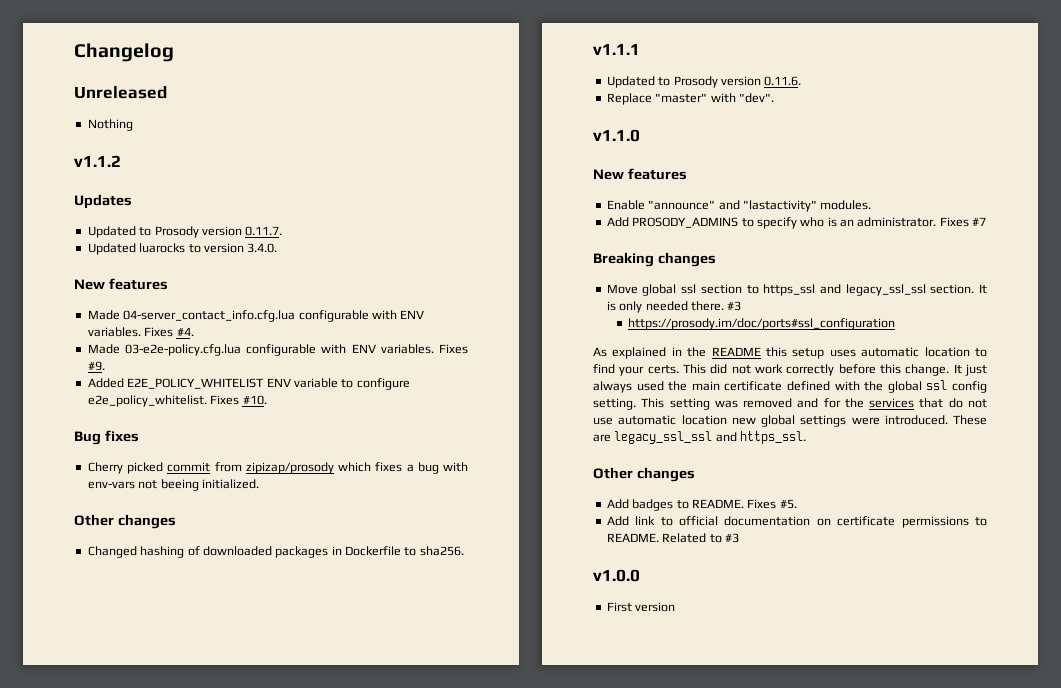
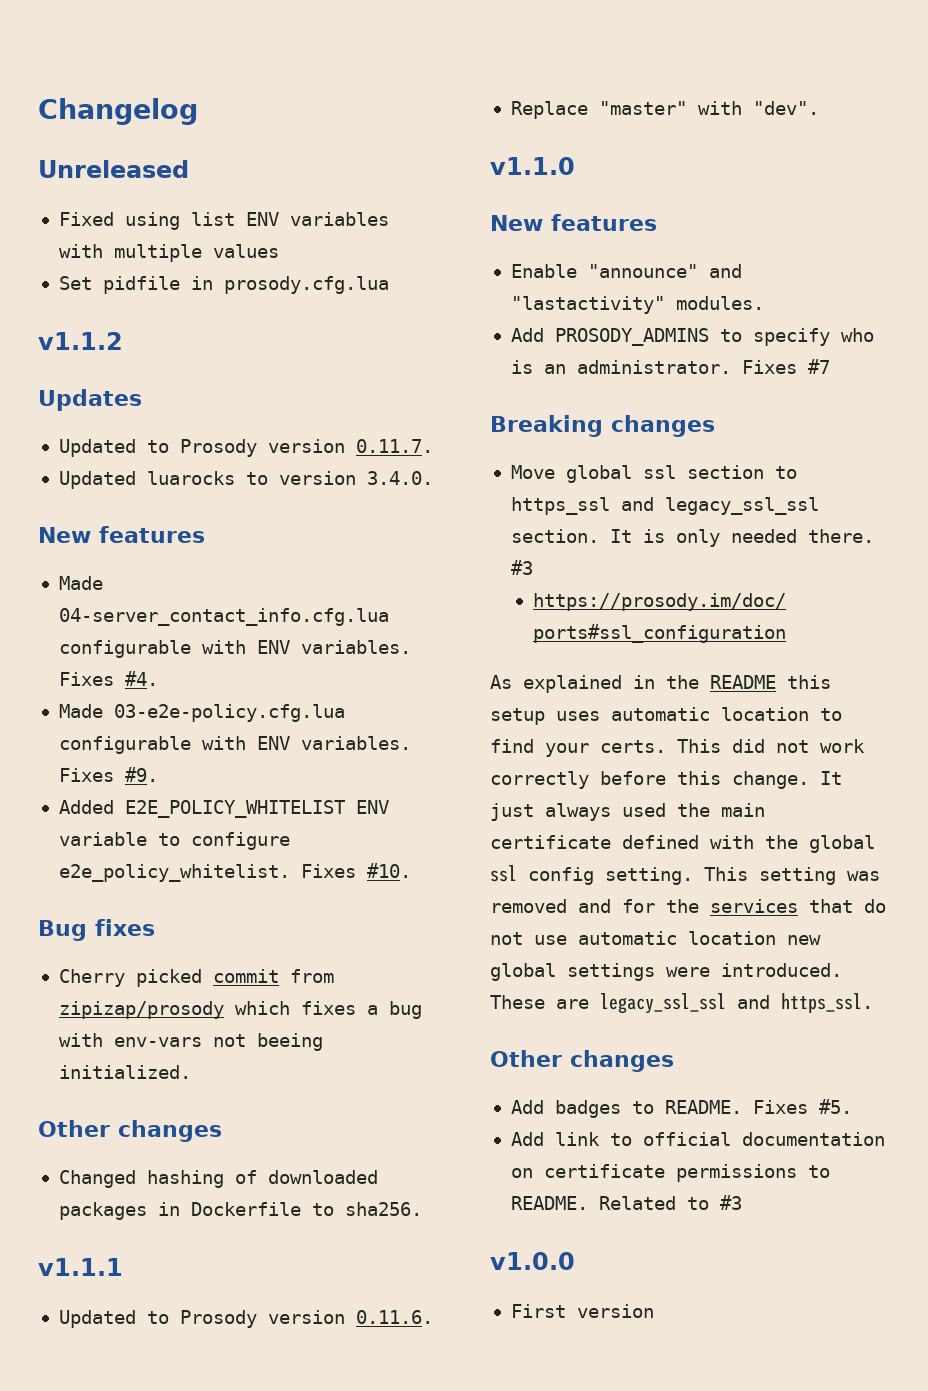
[87,119,133,131] Nothing -> [58,212,389,230] [58,244,279,262] [58,276,389,294] Fixed using list ENV variables with multiple values // Set pidfile in prosody.cfg.lua

